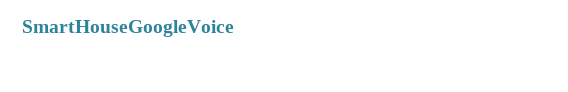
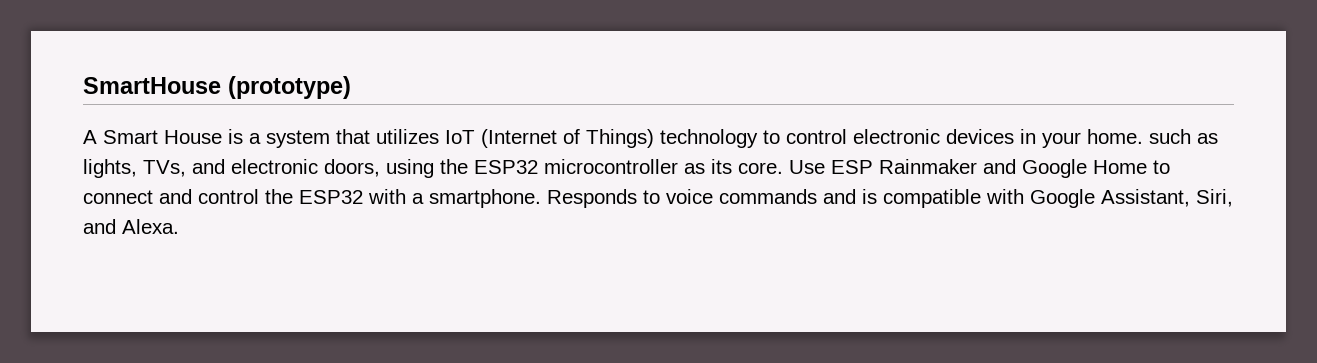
[22,20,234,37] SmartHouseGoogleVoice -> [83,76,351,99] [83,129,1218,148] [83,159,1170,178] [83,189,1233,208] [83,219,179,234] SmartHouse (prototype) // A Smart House is a system that utilizes IoT (Internet of Things) technology to control electronic devices in your home. such as lights, TVs, and electronic doors, using the ESP32 microcontroller as its core. Use ESP Rainmaker and Google Home to connect and control the ESP32 with a smartphone. Responds to voice commands and is compatible with Google Assistant, Siri, and Alexa.

